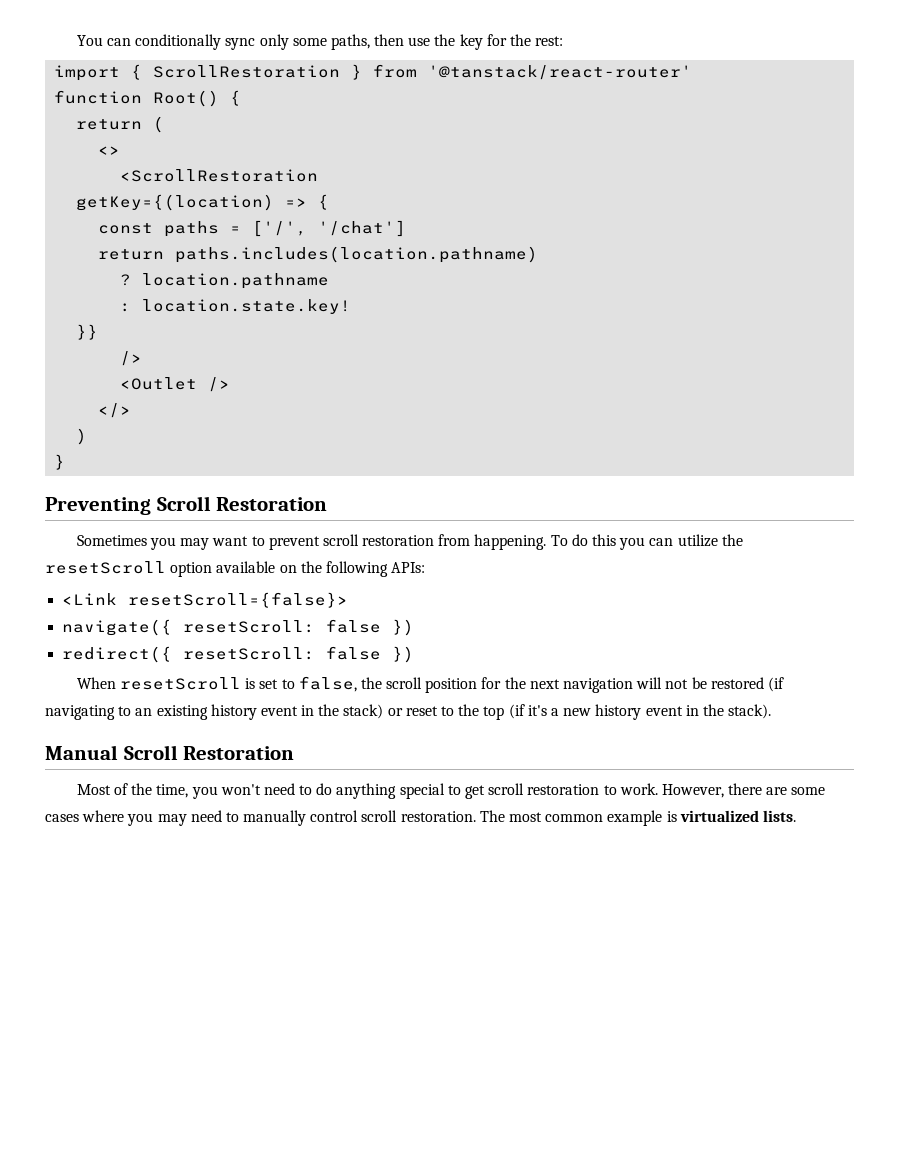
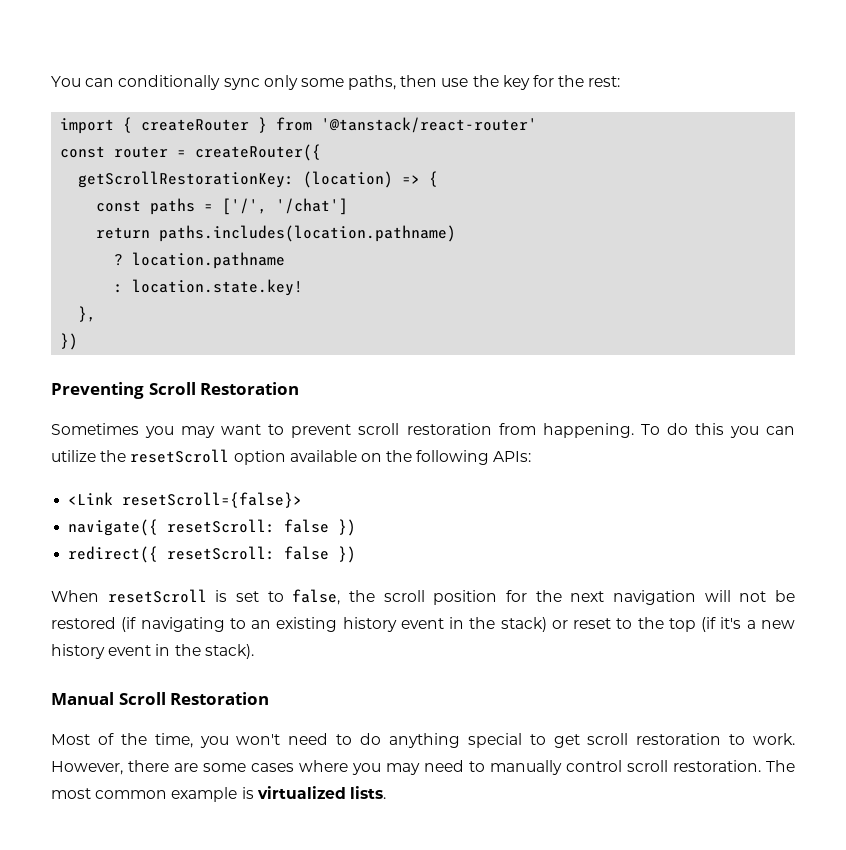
[153,65,341,78] ScrollRestoration -> [141,119,250,131] createRouter
[54,90,242,107] [76,116,165,133] [98,146,121,155] [120,169,319,182] [76,194,275,211] function Root() { // return ( // <> // <ScrollRestoration // getKey={(location) -> [60,144,322,161] [78,171,394,188] const router = createRouter({ // getScrollRestorationKey: (location)
[76,324,99,340] [120,351,143,366] [120,377,231,392] [98,403,132,418] [76,428,88,445] [54,454,66,470] }} // /> // <Outlet /> // </> // ) // } -> [78,306,97,322] [60,333,79,350] }, // })

